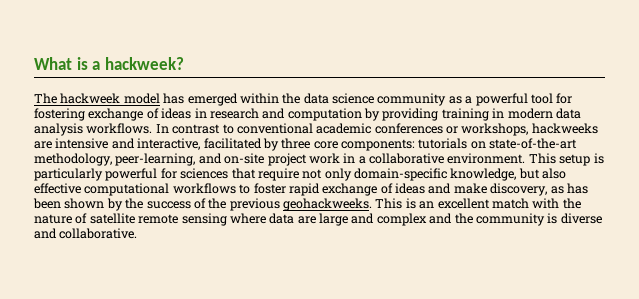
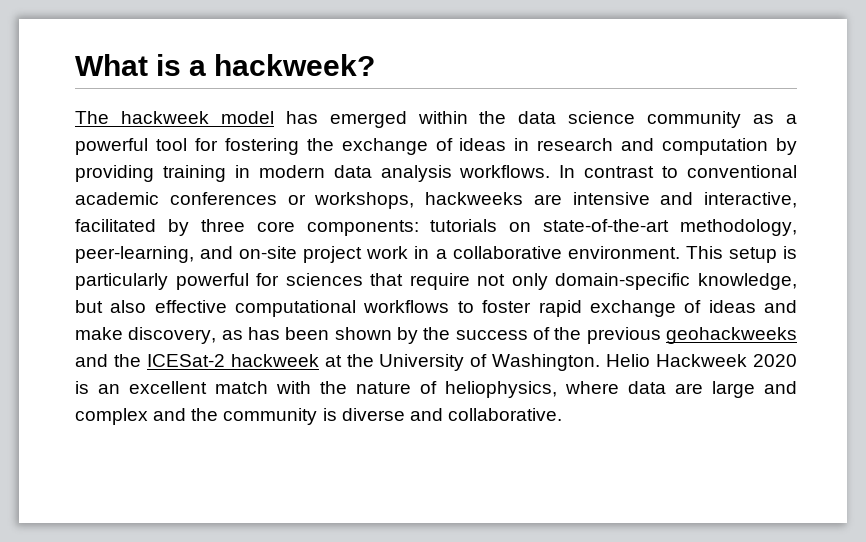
(85, 114) none -> [306,138,334,151] the
[283,198,403,211] geohackweeks. This -> [665,327,797,344] [75,354,797,371] geohackweeks and the ICESat-2 hackweek at the University of Washington. Helio Hackweek 2020
[89,213,227,226] satellite remote sensing -> [445,381,557,398] heliophysics,

